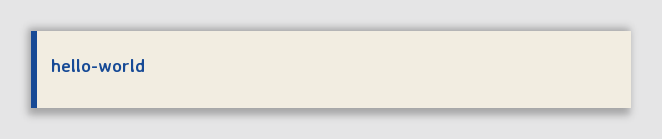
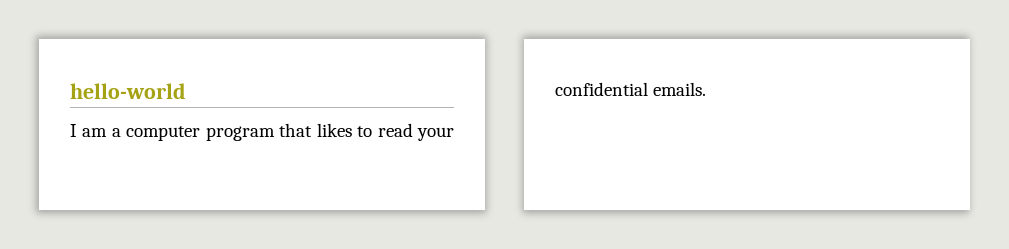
(145, 65) none -> [70,123,455,141] [555,82,707,96] // I am a computer program that likes to read your confidential emails.

